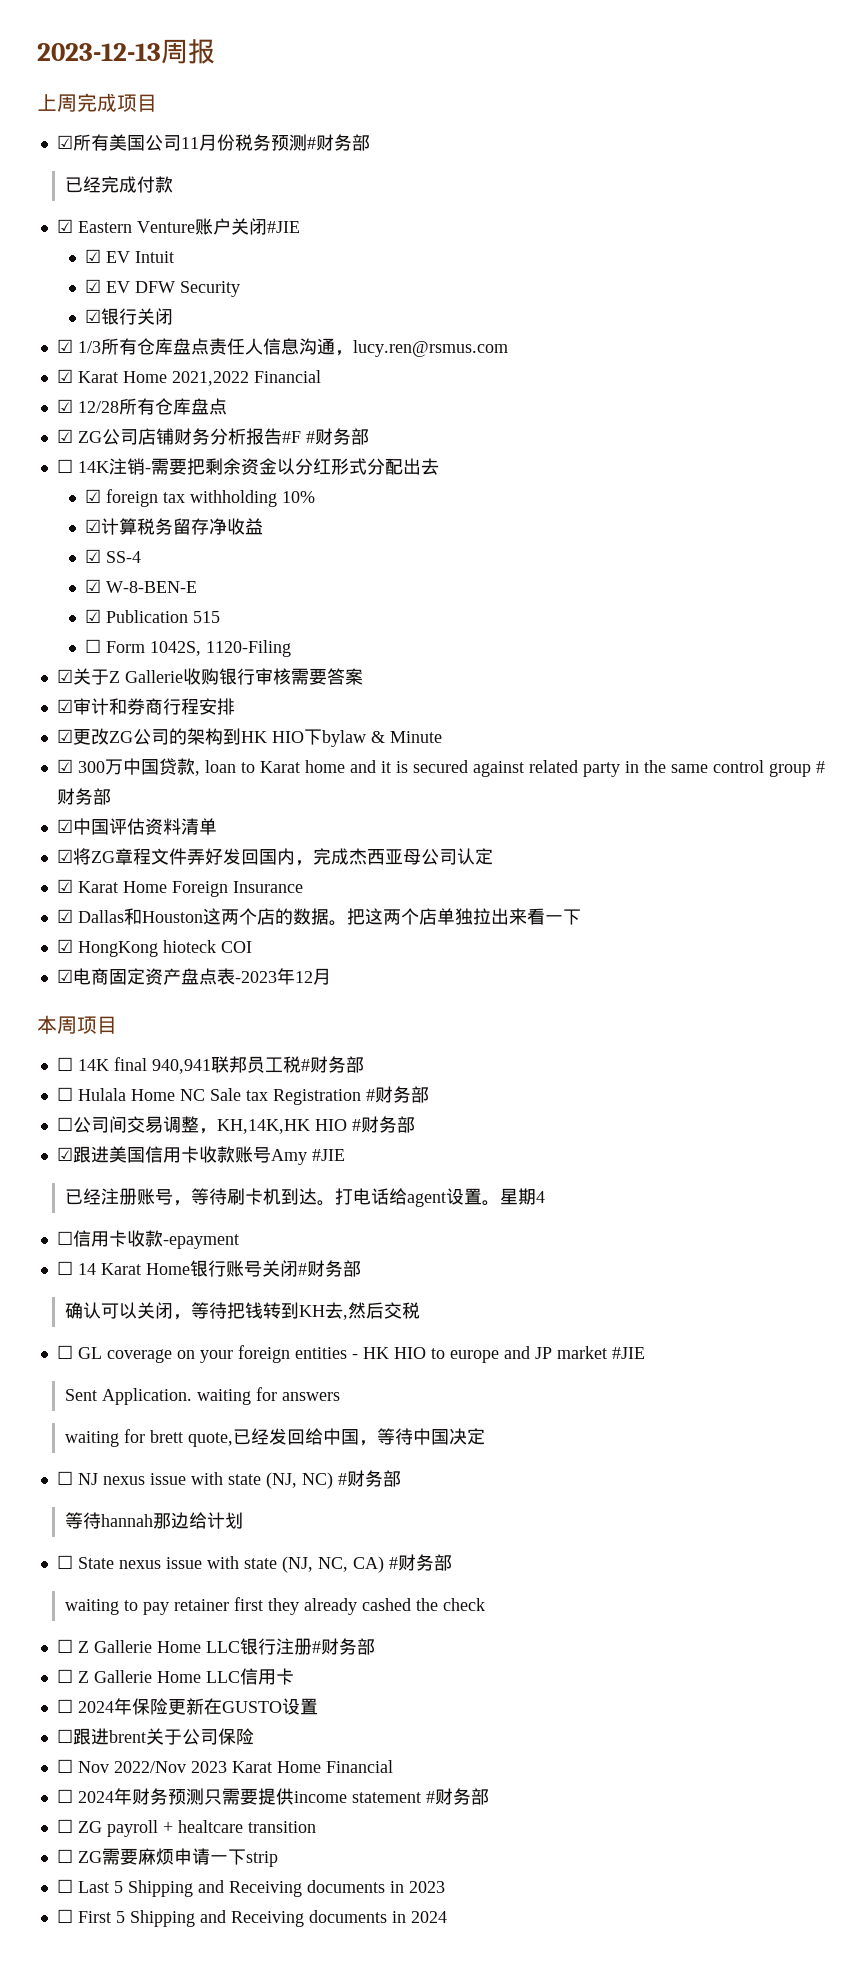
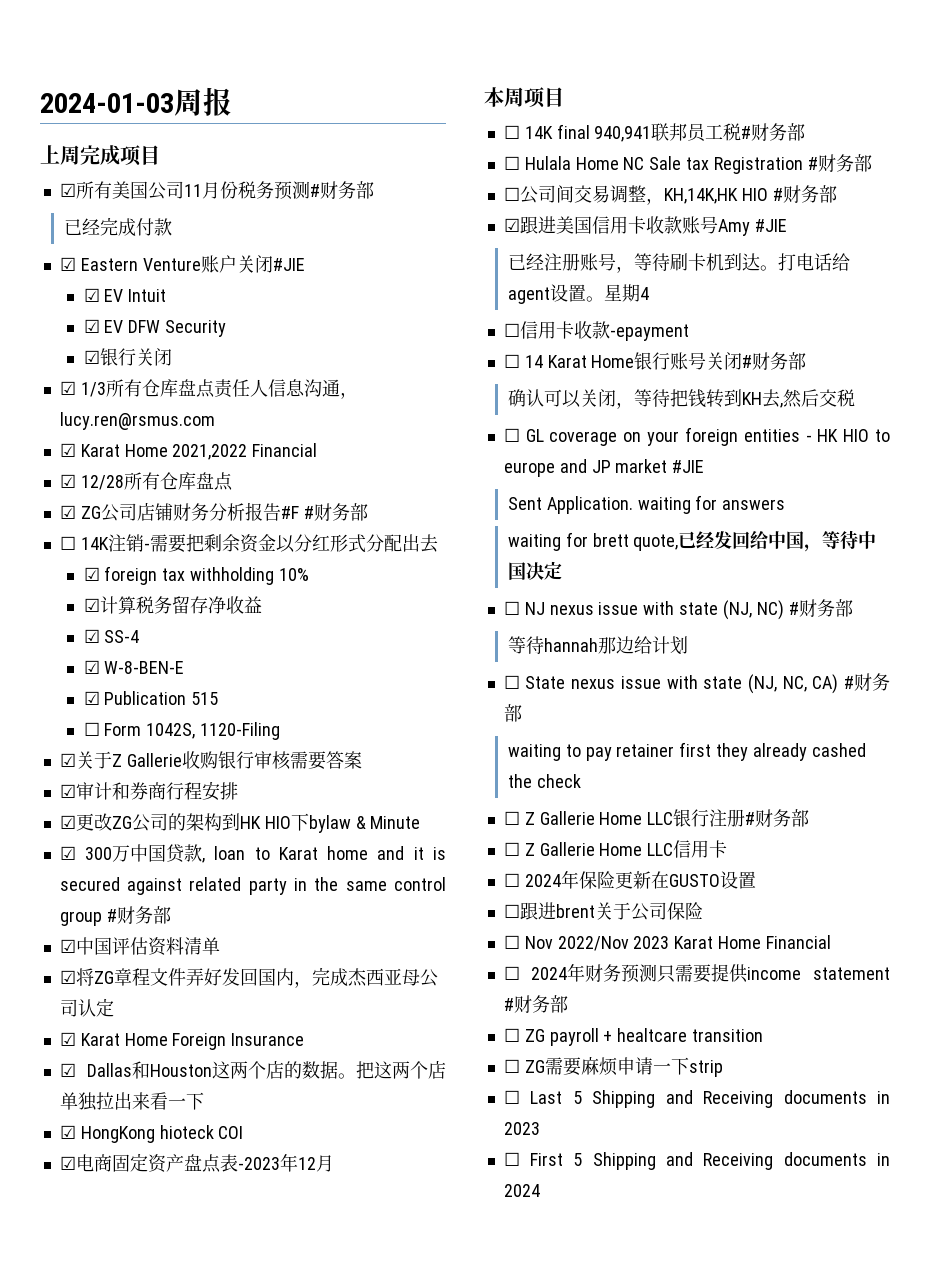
[37,43,161,61] 2023-12-13 -> [40,93,174,113] 2024-01-03

